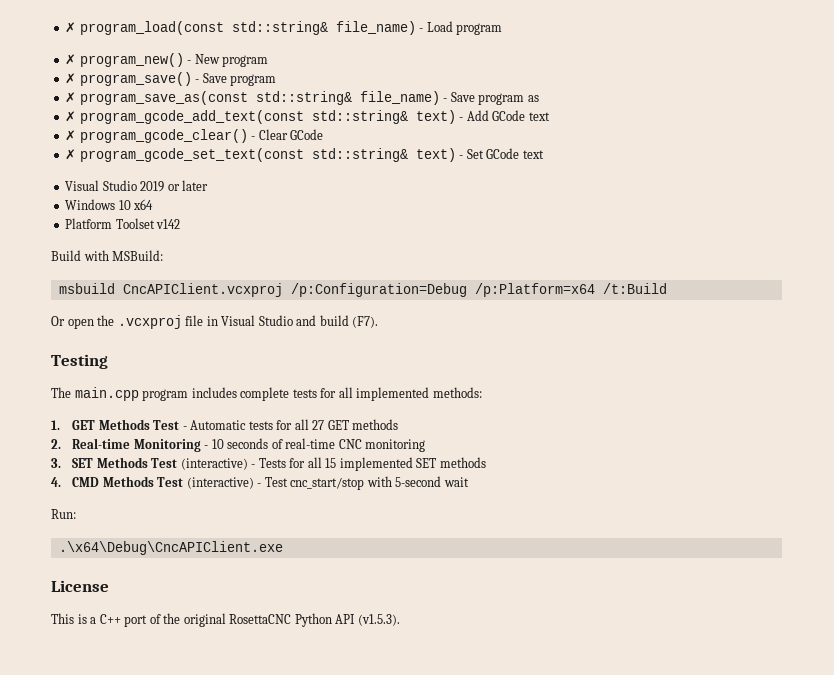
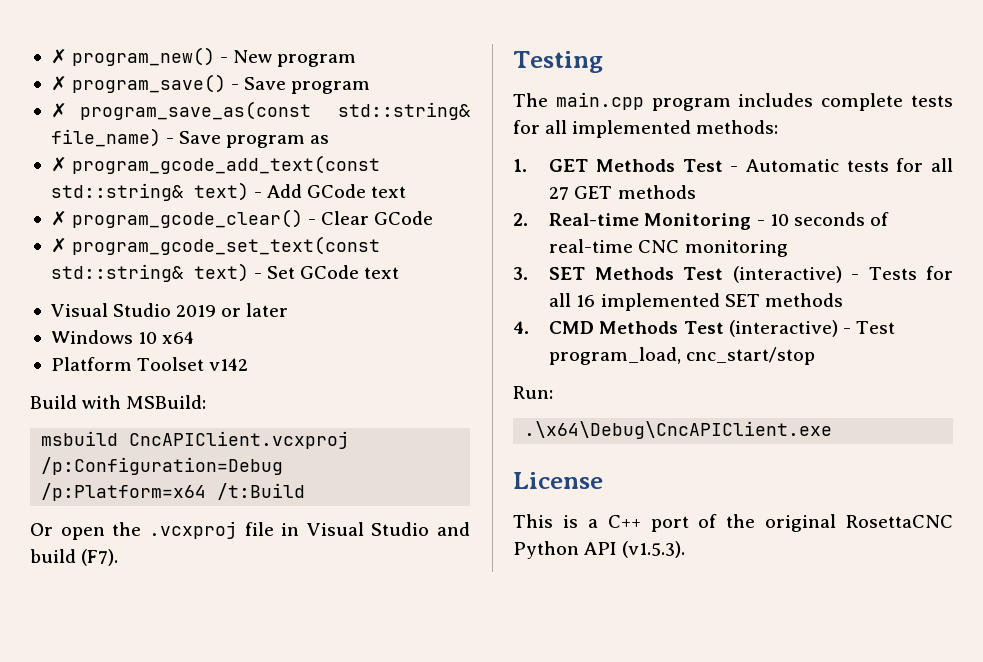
[65,21,503,35] [65,54,77,65] ✗ program_load(const std::string& file_name) - Load program // ✗ -> [50,49,67,64] ✗
[325,458,337,468] 15 -> [576,295,596,307] 16
(288, 482) none -> [549,347,682,365] program_load,
[366,476,469,487] with 5-second wait -> (816, 356) none

